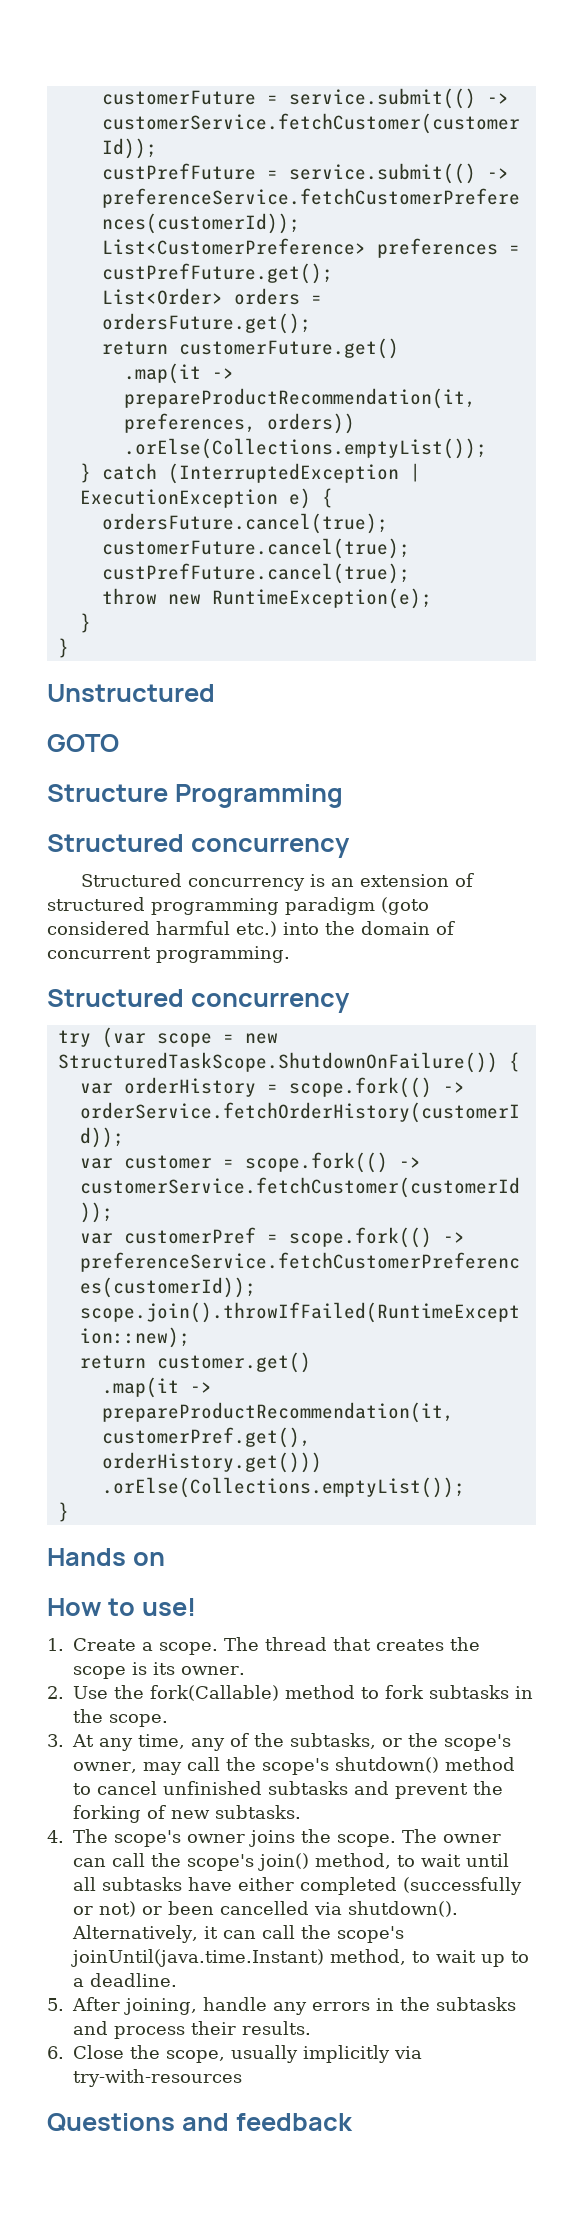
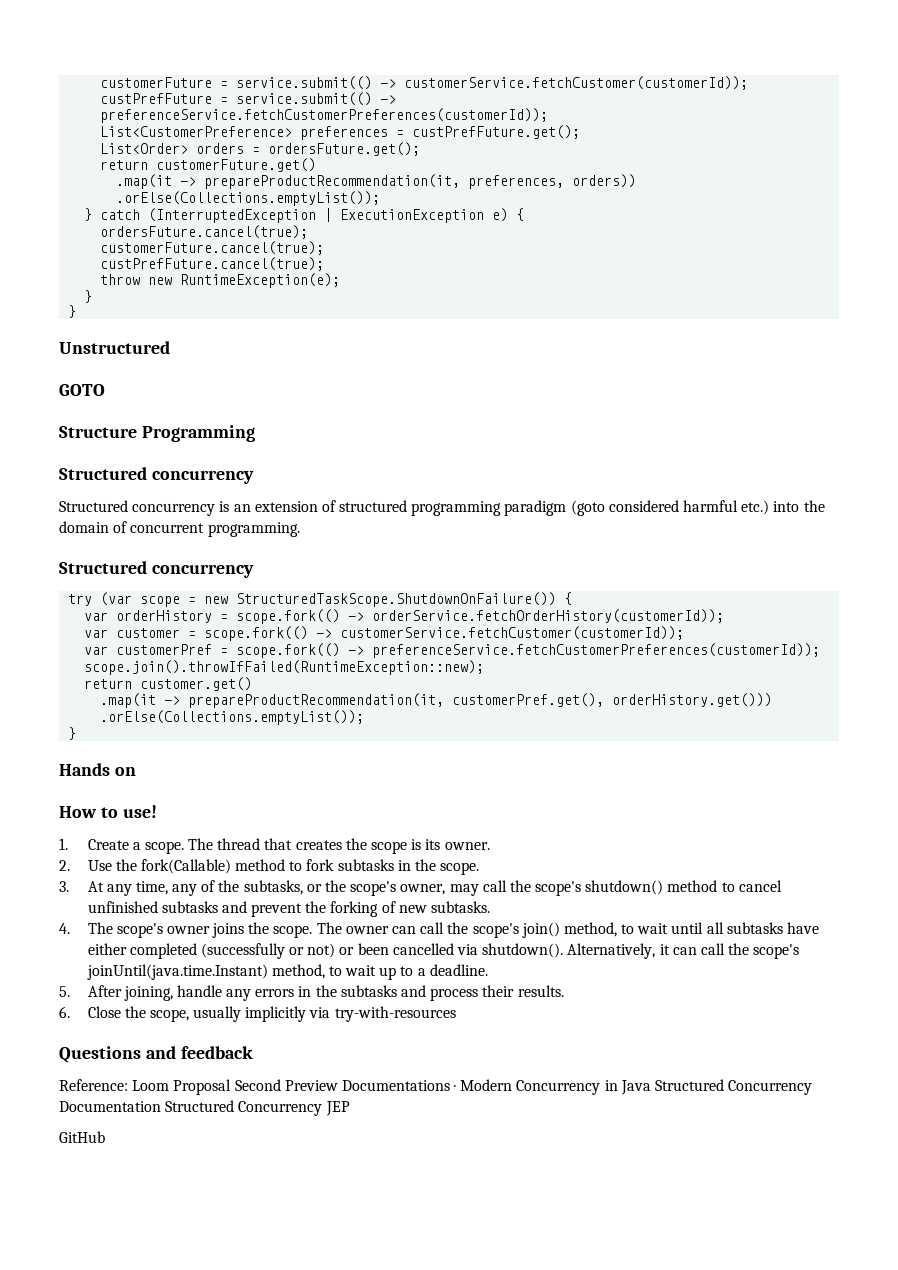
(353, 2122) none -> [59,1079,813,1095] [59,1100,350,1116] [59,1131,105,1143] // Reference: Loom Proposal Second Preview Documentations · Modern Concurrency in Java Structured Concurrency Documentation Structured Concurrency JEP // GitHub

